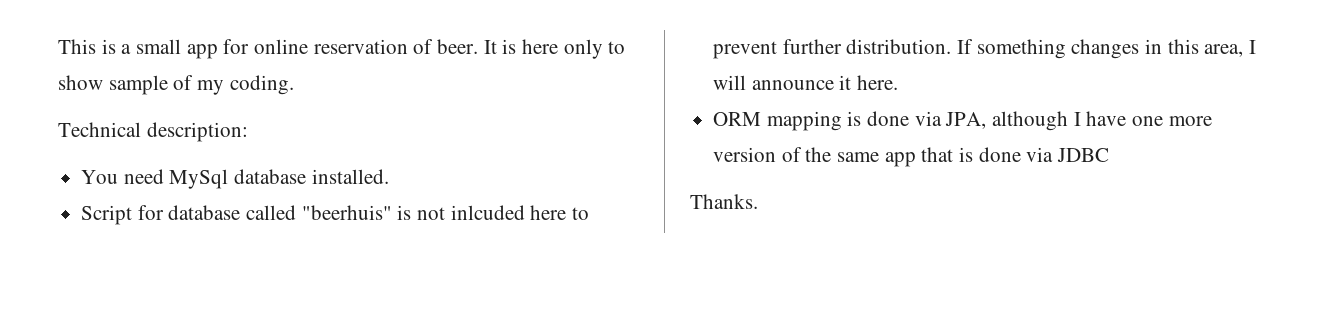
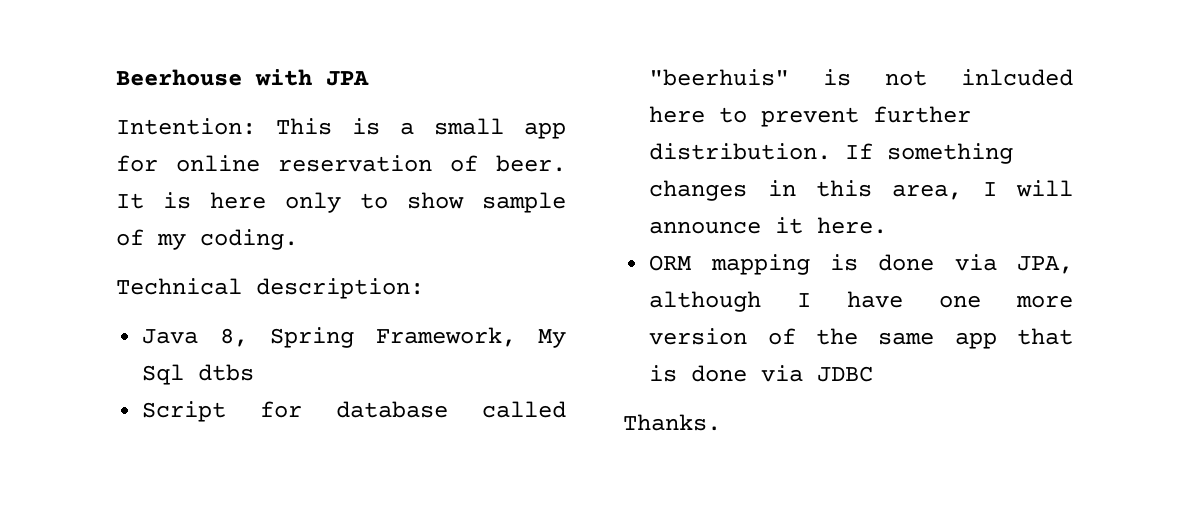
(58, 46) none -> [116,69,369,86] [116,118,256,135] Beerhouse with JPA // Intention:
[81,169,389,189] You need MySql database installed. -> [142,327,566,348] [142,364,255,385] Java 8, Spring Framework, My Sql dtbs

